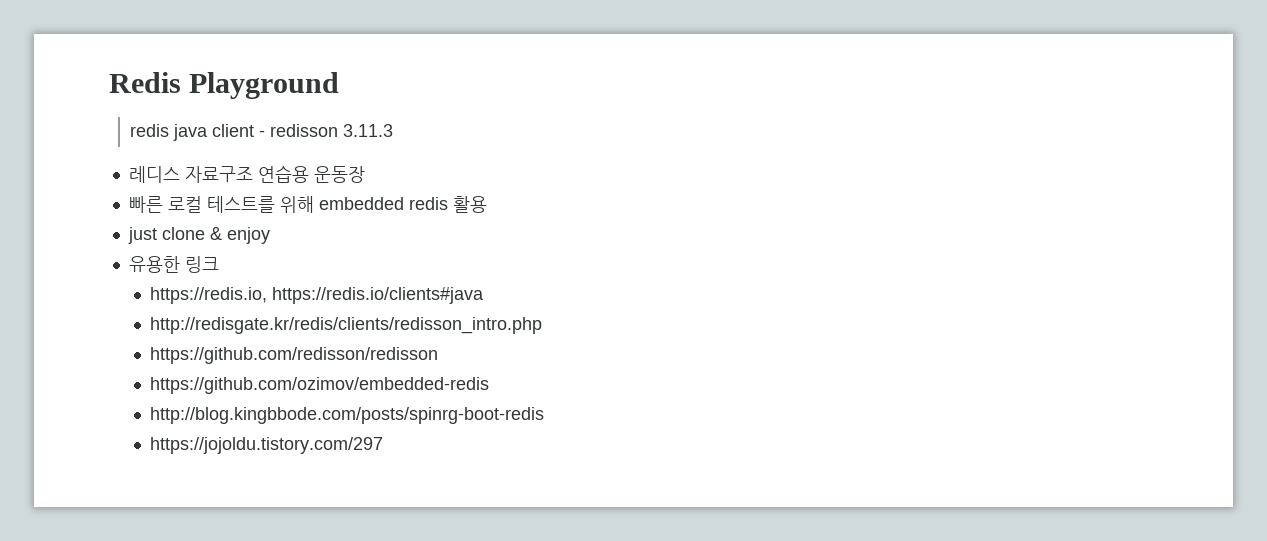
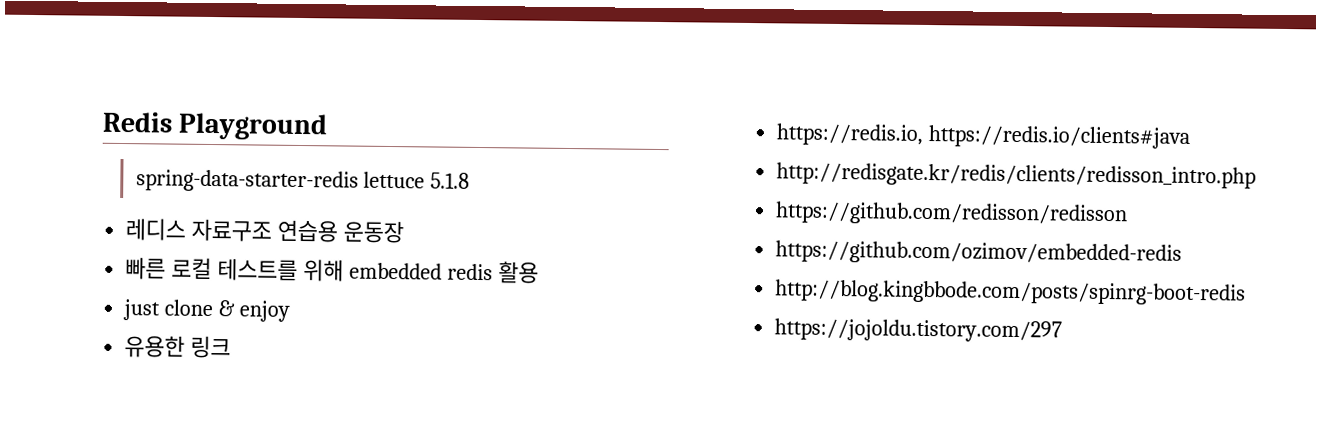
[130,124,394,141] redis java client - redisson 3.11.3 -> [135,169,471,193] spring-data-starter-redis lettuce 5.1.8

